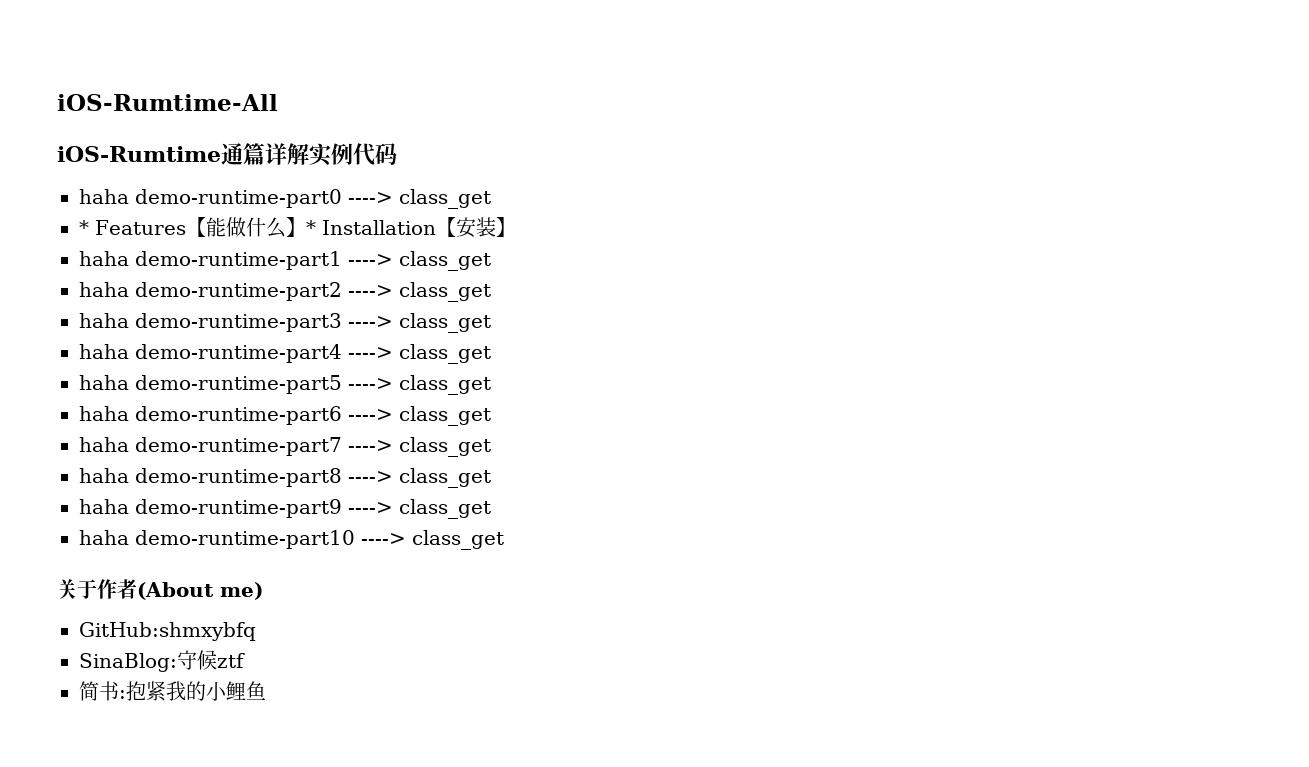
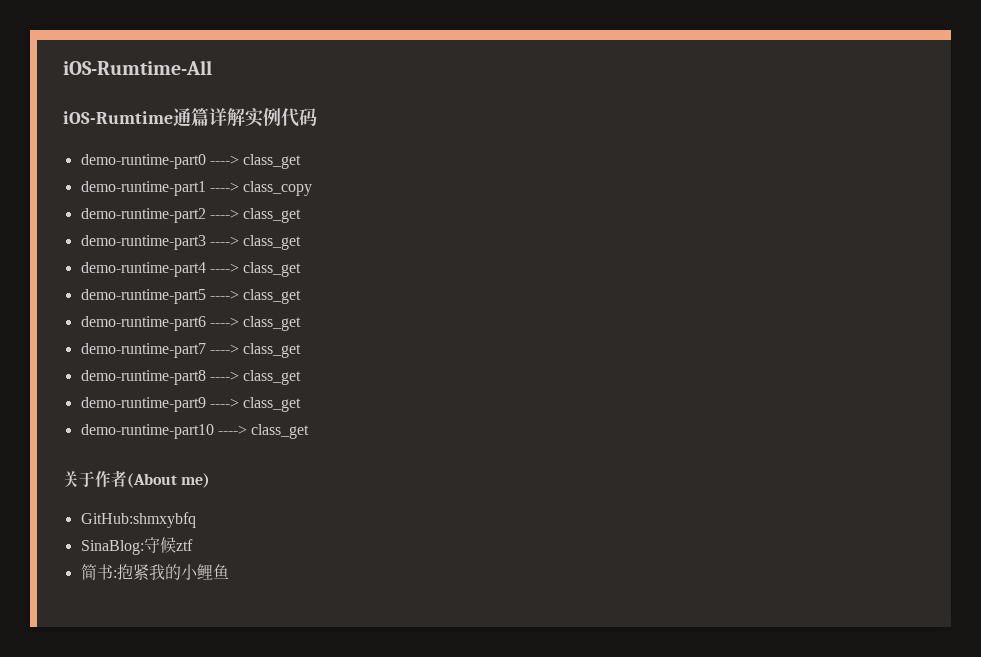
[79,189,129,204] haha -> (317, 117) none
[79,217,516,238] [79,251,491,271] [79,282,129,297] * Features【能做什么】* Installation【安装】 // haha demo-runtime-part1 ----> class_get // haha -> [80,181,313,196] demo-runtime-part1 ----> class_copy //
[79,313,129,328] haha -> (302, 215) none
[79,344,129,359] haha -> (302, 242) none
[79,375,129,390] haha -> (302, 269) none
[79,406,129,421] haha -> (302, 296) none
[79,437,129,452] haha -> (302, 323) none
[79,468,129,483] haha -> (302, 350) none
[79,499,129,514] haha -> (302, 377) none
[79,530,129,545] haha -> (302, 404) none

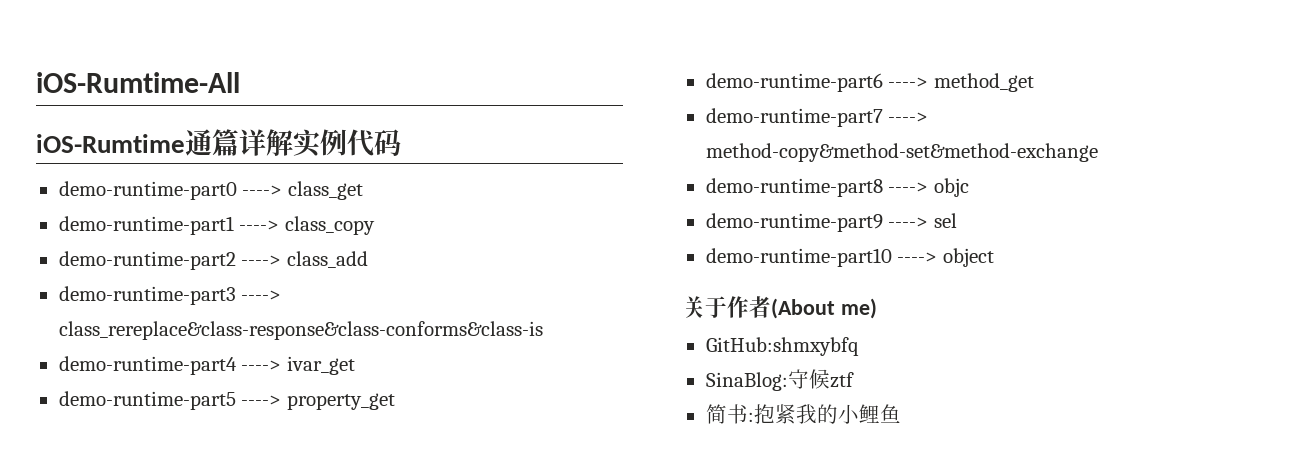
[243,208,302,223] class_get -> [286,251,368,268] class_add
[243,235,302,250] class_get -> [58,321,543,340] class_rereplace&class-response&class-conforms&class-is
[243,262,302,277] class_get -> [286,356,355,375] ivar_get
[243,289,302,304] class_get -> [286,393,395,410] property_get
[243,316,302,331] class_get -> [933,73,1034,92] method_get
[243,343,302,358] class_get -> [705,143,1098,162] method-copy&method-set&method-exchange
[243,370,302,385] class_get -> [933,178,969,197] objc
[243,397,302,412] class_get -> [933,213,957,228] sel
[251,424,310,439] class_get -> [942,248,994,267] object

